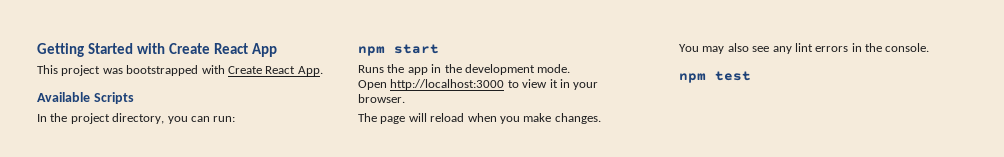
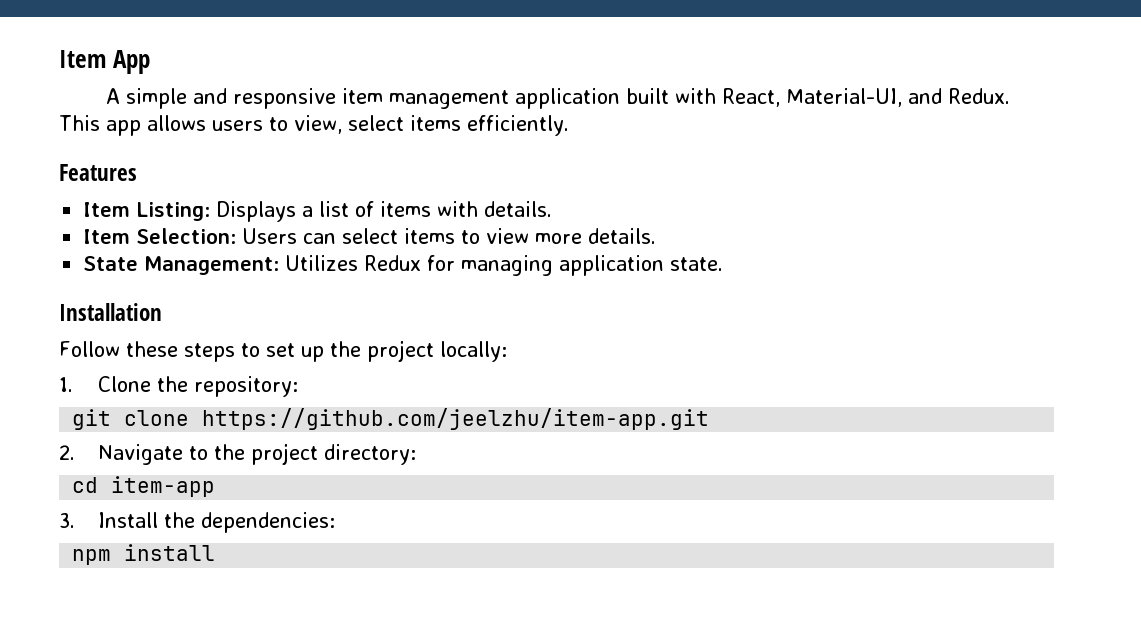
[37,43,277,57] [37,65,323,76] [37,92,134,104] [37,113,236,124] [358,44,439,56] [358,64,571,75] [358,79,599,90] [358,94,405,103] [358,113,601,124] [679,43,930,54] [679,71,751,83] Getting Started with Create React App // This project was bootstrapped with Create React App. // Available Scripts // In the project directory, you can run: // npm start // Runs the app in the development mode. // Open http://localhost:3000 to view it in your browser. // The page will reload when you make changes. // You may also see any lint errors in the console. // npm test -> [59,50,150,74] [106,88,1011,109] [59,115,569,136] [59,164,137,181] [83,201,553,222] [83,228,657,244] [83,255,724,276] [59,303,162,321] [59,340,507,362] [59,376,299,397] [72,408,710,430] [59,443,417,465] [72,476,216,497] [59,512,336,533] [72,544,216,565] Item App // A simple and responsive item management application built with React, Material-UI, and Redux. This app allows users to view, select items efficiently. // Features // Item Listing: Displays a list of items with details. // Item Selection: Users can select items to view more details. // State Management: Utilizes Redux for managing application state. // Installation // Follow these steps to set up the project locally: // 1. Clone the repository: // git clone https://github.com/jeelzhu/item-app.git // 2. Navigate to the project directory: // cd item-app // 3. Install the dependencies: // npm install

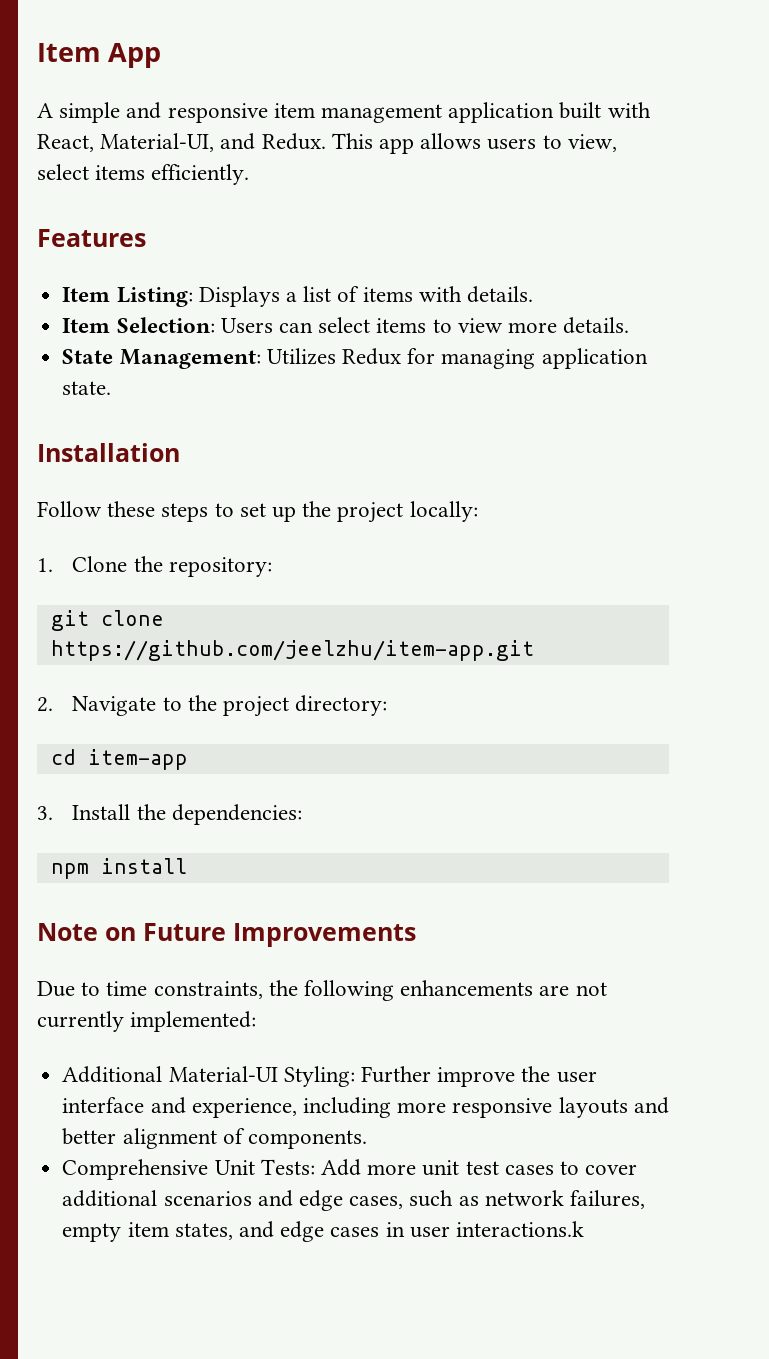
(216, 552) none -> [37,923,416,947] [37,980,607,1001] [37,1011,257,1032] [62,1066,597,1087] [62,1097,669,1118] [62,1128,367,1149] [62,1159,638,1180] [62,1190,645,1211] [62,1221,584,1242] // Note on Future Improvements // Due to time constraints, the following enhancements are not currently implemented: // Additional Material-UI Styling: Further improve the user interface and experience, including more responsive layouts and better alignment of components. // Comprehensive Unit Tests: Add more unit test cases to cover additional scenarios and edge cases, such as network failures, empty item states, and edge cases in user interactions.k

